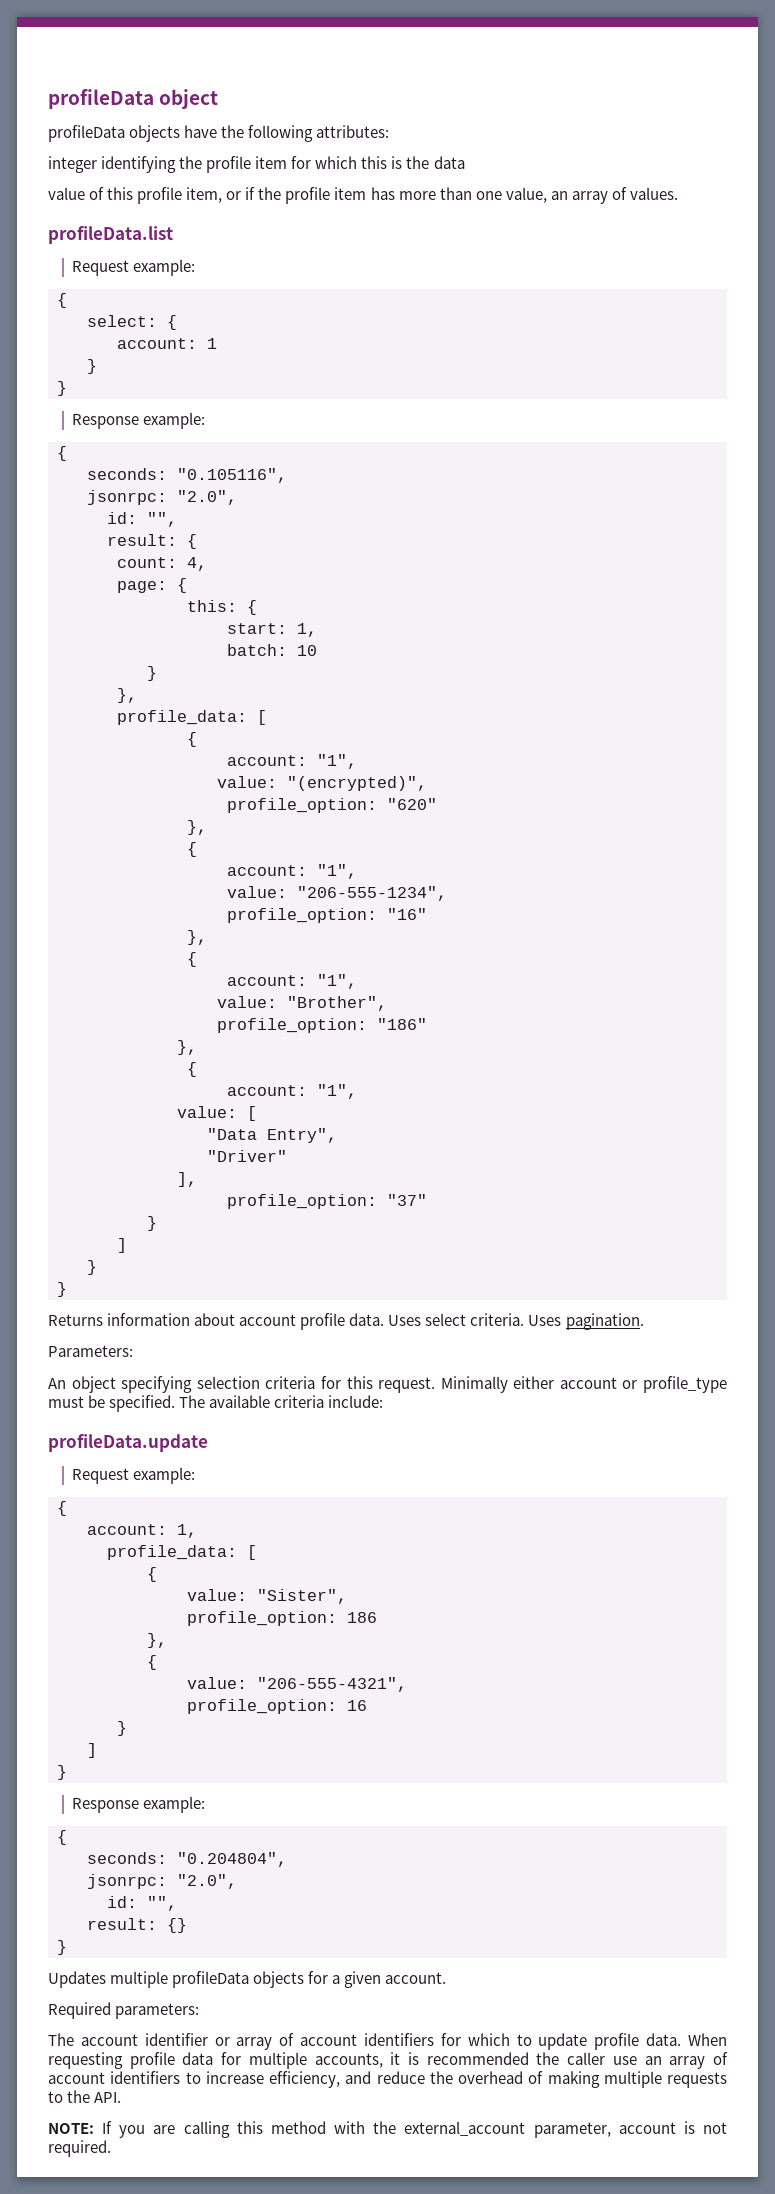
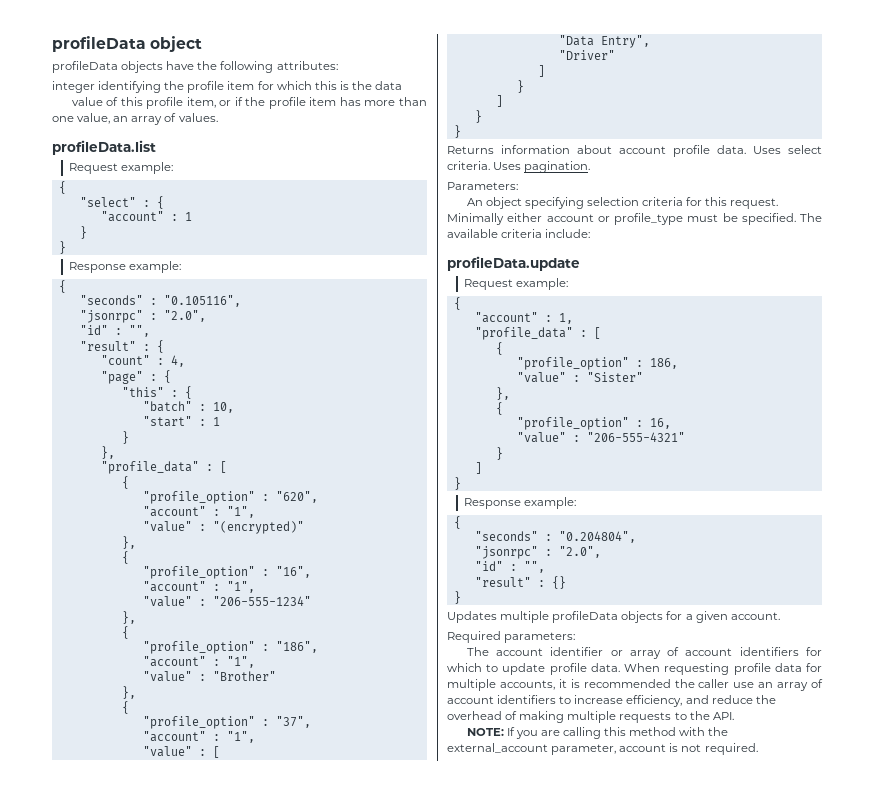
[87,315,177,330] [117,338,197,349] select: { // account: -> [79,196,164,209] [100,211,178,222] "select" : { // "account" :
[87,468,167,480] seconds: -> [79,295,157,305] "seconds" :
[87,490,237,505] [107,512,177,527] [107,534,197,549] [117,557,177,568] jsonrpc: "2.0", // id: "", // result: { // count: -> [79,310,206,323] [79,325,150,337] [79,340,164,353] [100,355,164,365] "jsonrpc" : "2.0", // "id" : "", // "result" : { // "count" :
[117,578,187,593] [187,600,257,615] [227,623,317,637] [227,644,317,656] page: { // this: { // start: 1, // batch: 10 -> [100,370,171,384] [121,386,192,399] [142,401,234,413] [142,416,220,427] "page" : { // "this" : { // "batch" : 10, // "start" : 1
[117,710,267,725] [187,732,197,747] [227,754,357,769] [217,776,427,791] [227,798,437,813] [187,820,207,835] [187,842,197,857] [227,864,357,879] [227,886,447,901] [227,908,427,923] [187,930,207,945] [187,952,197,967] [227,974,357,989] [217,996,387,1011] [217,1018,427,1033] [177,1040,197,1055] [187,1062,197,1077] [227,1084,357,1099] [177,1106,237,1118] profile_data: [ // { // account: "1", // value: "(encrypted)", // profile_option: "620" // }, // { // account: "1", // value: "206-555-1234", // profile_option: "16" // }, // { // account: "1", // value: "Brother", // profile_option: "186" // }, // { // account: "1", // value: -> [100,461,227,474] [121,476,129,489] [142,491,318,504] [142,506,255,518] [142,521,304,534] [121,536,136,549] [121,551,129,564] [142,566,311,579] [142,581,255,593] [142,596,311,607] [121,611,136,624] [121,626,129,639] [142,641,318,654] [142,656,255,668] [142,671,276,682] [121,686,136,699] [121,701,129,714] [142,716,311,729] [142,731,255,743] [142,746,206,757] "profile_data" : [ // { // "profile_option" : "620", // "account" : "1", // "value" : "(encrypted)" // }, // { // "profile_option" : "16", // "account" : "1", // "value" : "206-555-1234" // }, // { // "profile_option" : "186", // "account" : "1", // "value" : "Brother" // }, // { // "profile_option" : "37", // "account" : "1", // "value" :
[177,1172,197,1187] [227,1194,427,1209] ], // profile_option: "37" -> [537,65,545,77] ]
[87,1524,197,1538] [107,1545,257,1560] [147,1567,157,1582] [187,1589,347,1604] [187,1611,377,1626] [147,1633,167,1648] [147,1655,157,1670] [187,1677,407,1692] [187,1699,367,1714] account: 1, // profile_data: [ // { // value: "Sister", // profile_option: 186 // }, // { // value: "206-555-4321", // profile_option: 16 -> [474,312,573,324] [474,327,601,340] [495,342,503,355] [516,357,678,370] [516,372,643,383] [495,387,510,400] [495,402,503,415] [516,417,671,430] [516,432,685,443] "account" : 1, // "profile_data" : [ // { // "profile_option" : 186, // "value" : "Sister" // }, // { // "profile_option" : 16, // "value" : "206-555-4321"
[87,1852,167,1864] seconds: -> [474,531,552,541] "seconds" :
[87,1874,237,1889] [107,1896,177,1911] [87,1918,157,1930] jsonrpc: "2.0", // id: "", // result: -> [474,546,601,559] [474,561,545,573] [474,577,545,587] "jsonrpc" : "2.0", // "id" : "", // "result" :

